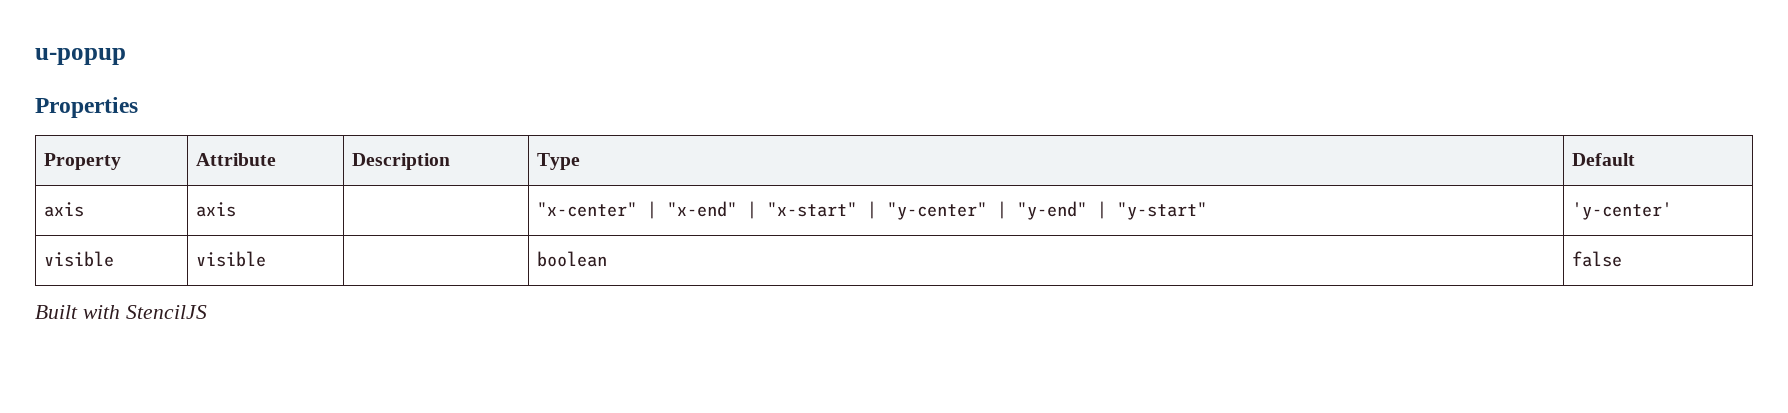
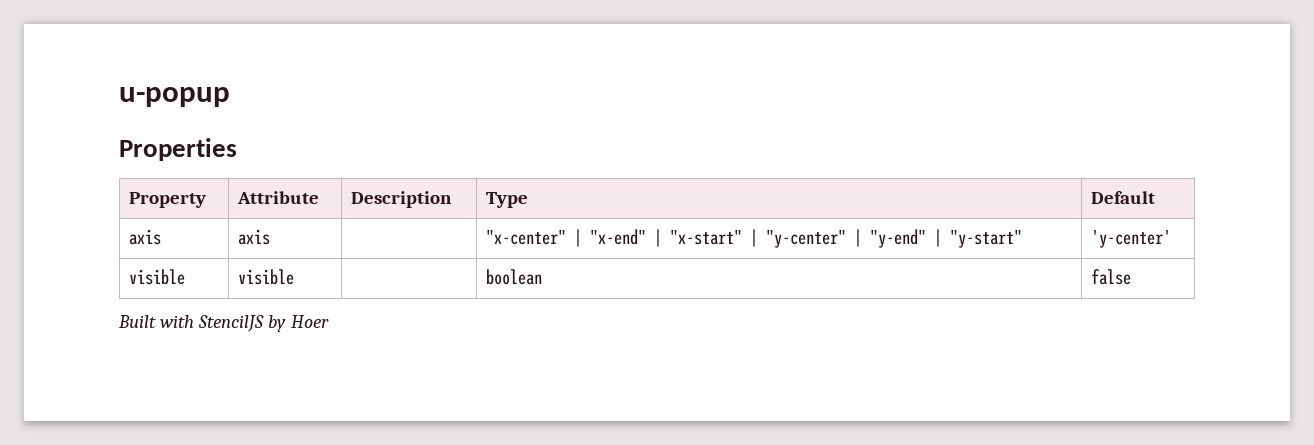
(207, 312) none -> [268,315,329,332] by Hoer

